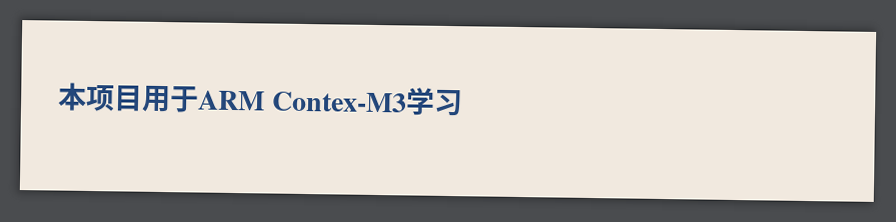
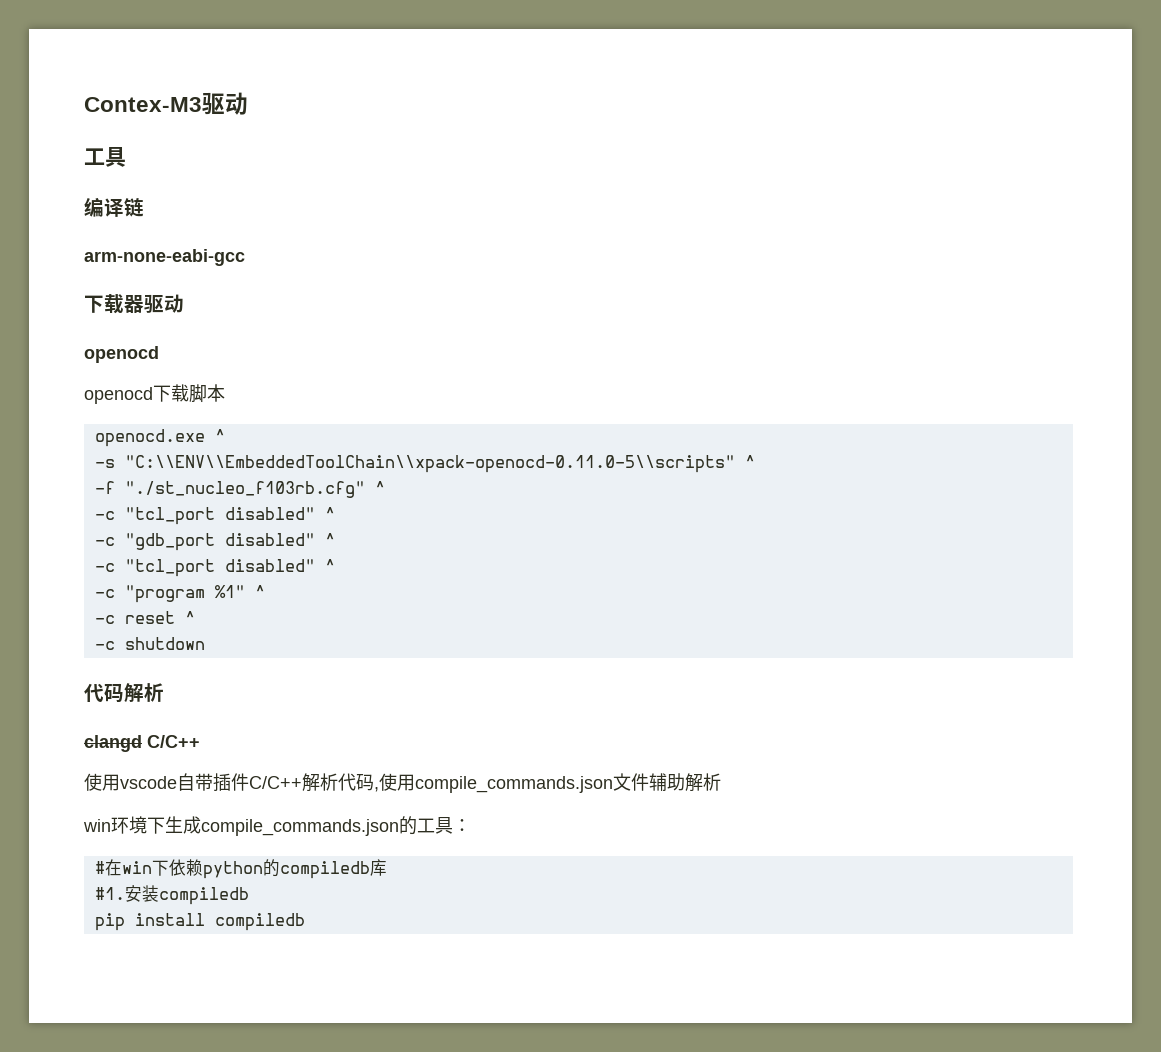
[57,82,463,117] 本项目用于ARM Contex-M3学习 -> [84,92,248,115] [84,147,126,167] [84,197,144,217] [84,249,245,266] [84,294,184,314] [84,346,159,363] [84,384,225,404] [94,429,225,447] [94,455,755,473] [94,481,385,498] [94,507,335,525] [94,533,335,551] [94,559,335,577] [94,585,265,603] [94,611,195,624] [94,637,205,650] [84,683,164,703] [84,735,200,752] [84,773,721,793] [83,816,471,836] [94,859,387,879] [94,885,249,905] [94,913,305,931] Contex-M3驱动 // 工具 // 编译链 // arm-none-eabi-gcc // 下载器驱动 // openocd // openocd下载脚本 // openocd.exe ^ // -s "C:\\ENV\\EmbeddedToolChain\\xpack-openocd-0.11.0-5\\scripts" ^ // -f "./st_nucleo_f103rb.cfg" ^ // -c "tcl_port disabled" ^ // -c "gdb_port disabled" ^ // -c "tcl_port disabled" ^ // -c "program %1" ^ // -c reset ^ // -c shutdown // 代码解析 // clangd C/C++ // 使用vscode自带插件C/C++解析代码,使用compile_commands.json文件辅助解析 // win环境下生成compile_commands.json的工具： // #在win下依赖python的compiledb库 // #1.安装compiledb // pip install compiledb

